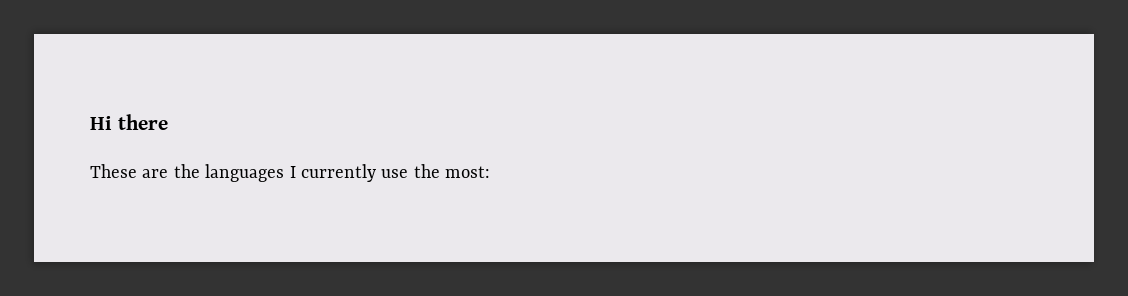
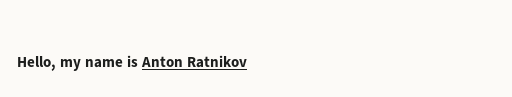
[90,114,168,130] [90,164,491,182] Hi there // These are the languages I currently use the most: -> [17,55,248,71] Hello, my name is Anton Ratnikov

